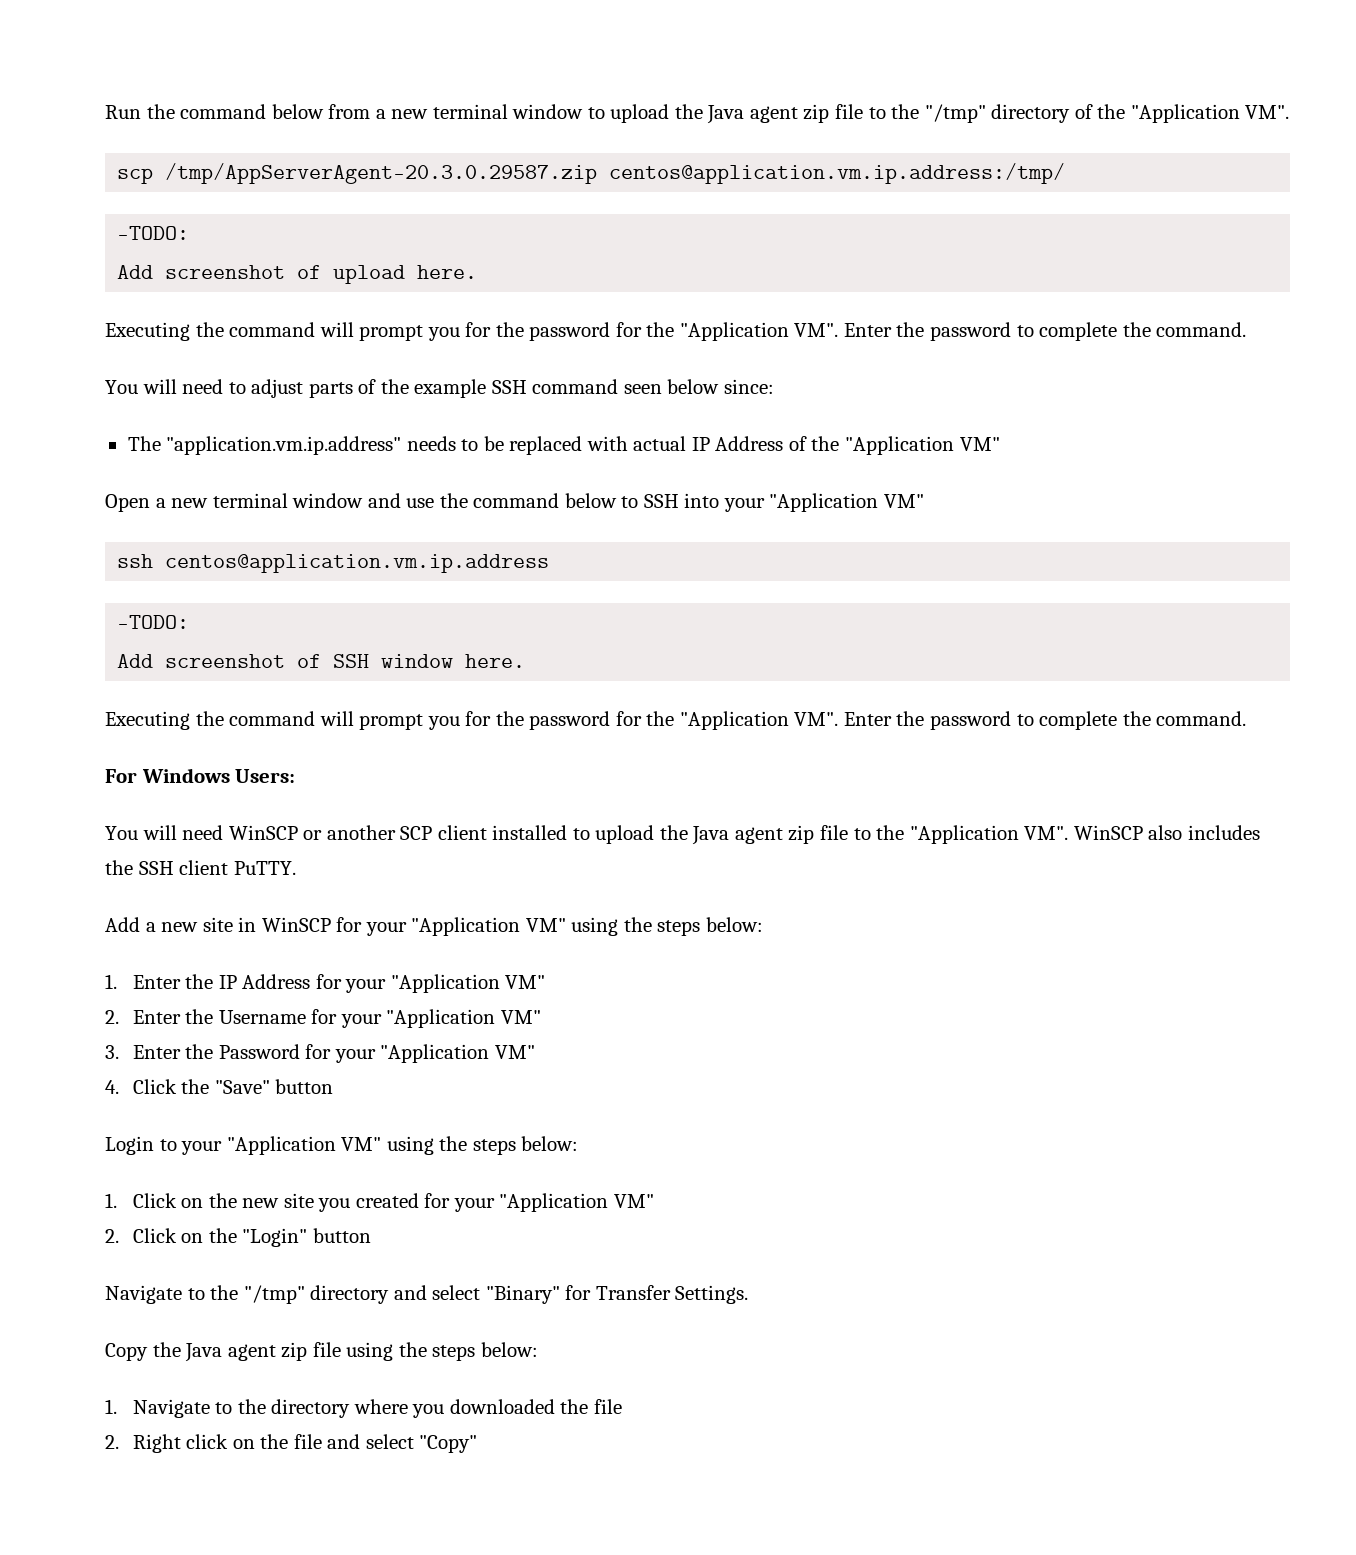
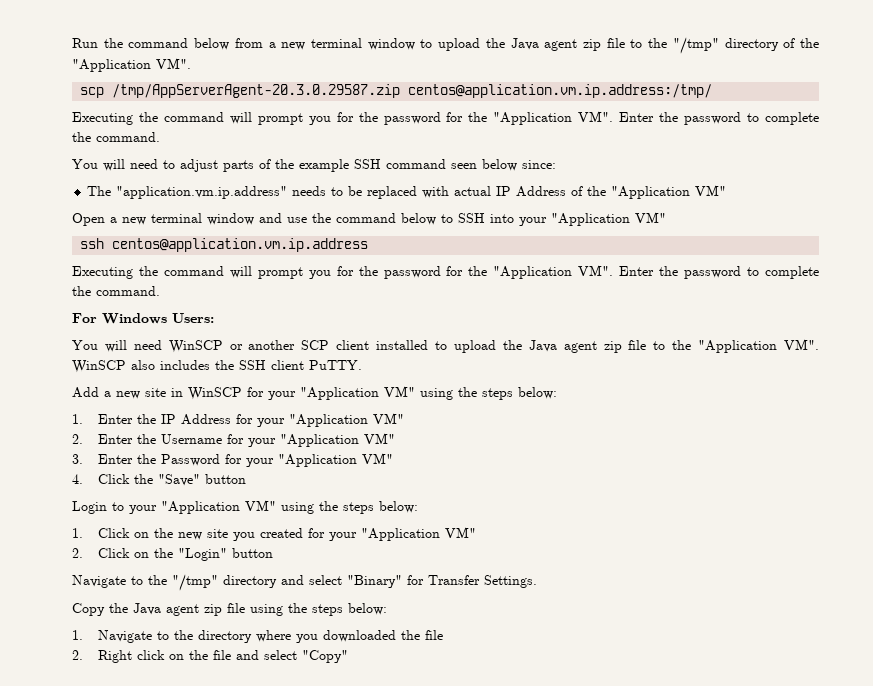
[117,226,190,240] [117,265,478,284] // -TODO: // Add screenshot of upload here. -> (713, 91) none
[117,615,190,629] [117,654,526,668] // -TODO: // Add screenshot of SSH window here. -> (369, 245) none

